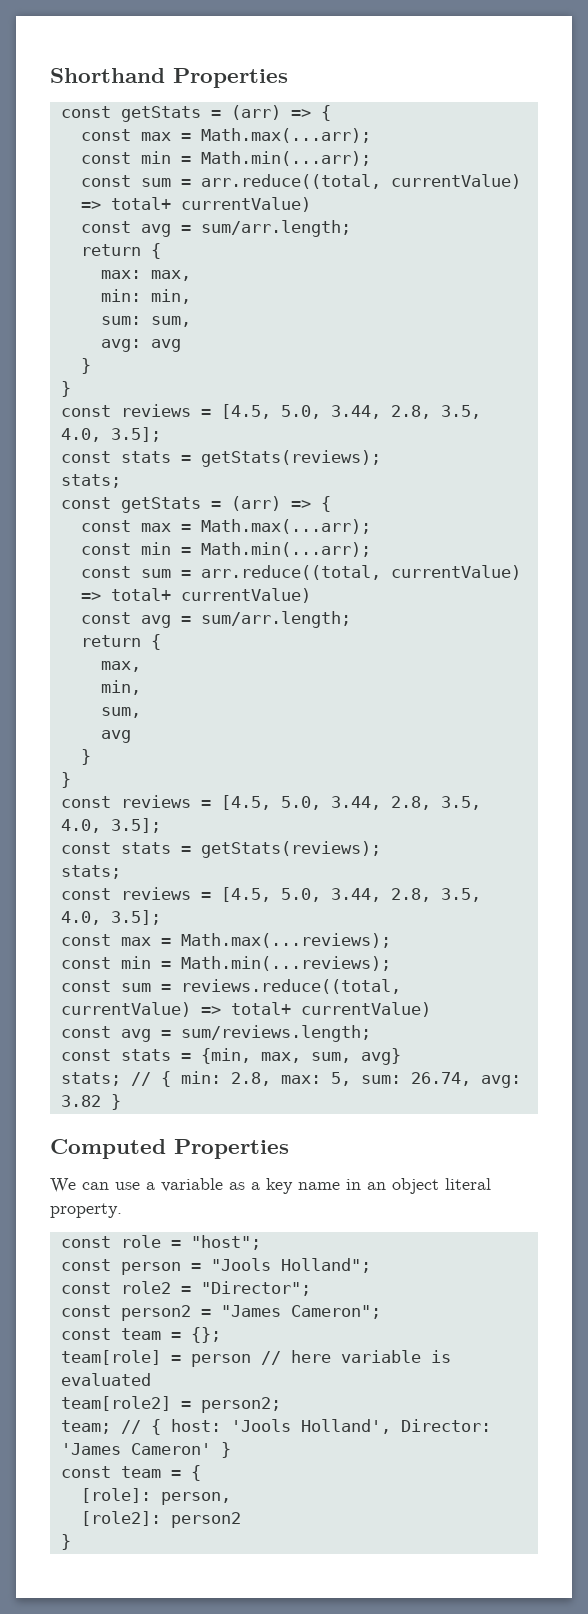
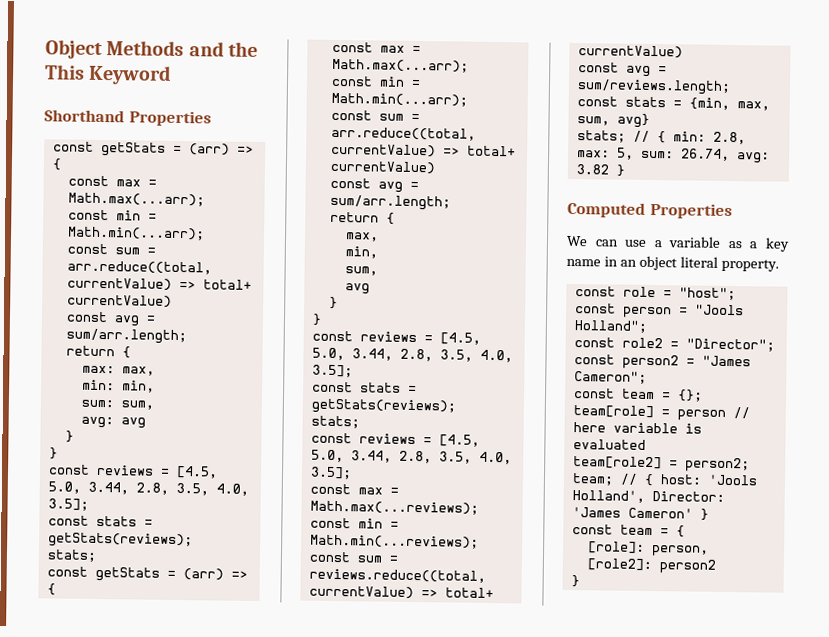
(50, 75) none -> [45,39,258,60] [45,64,172,85] Object Methods and the This Keyword //

